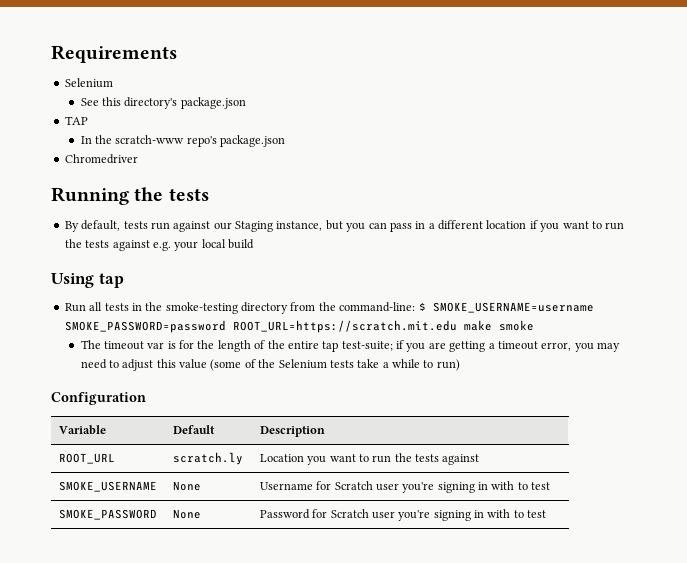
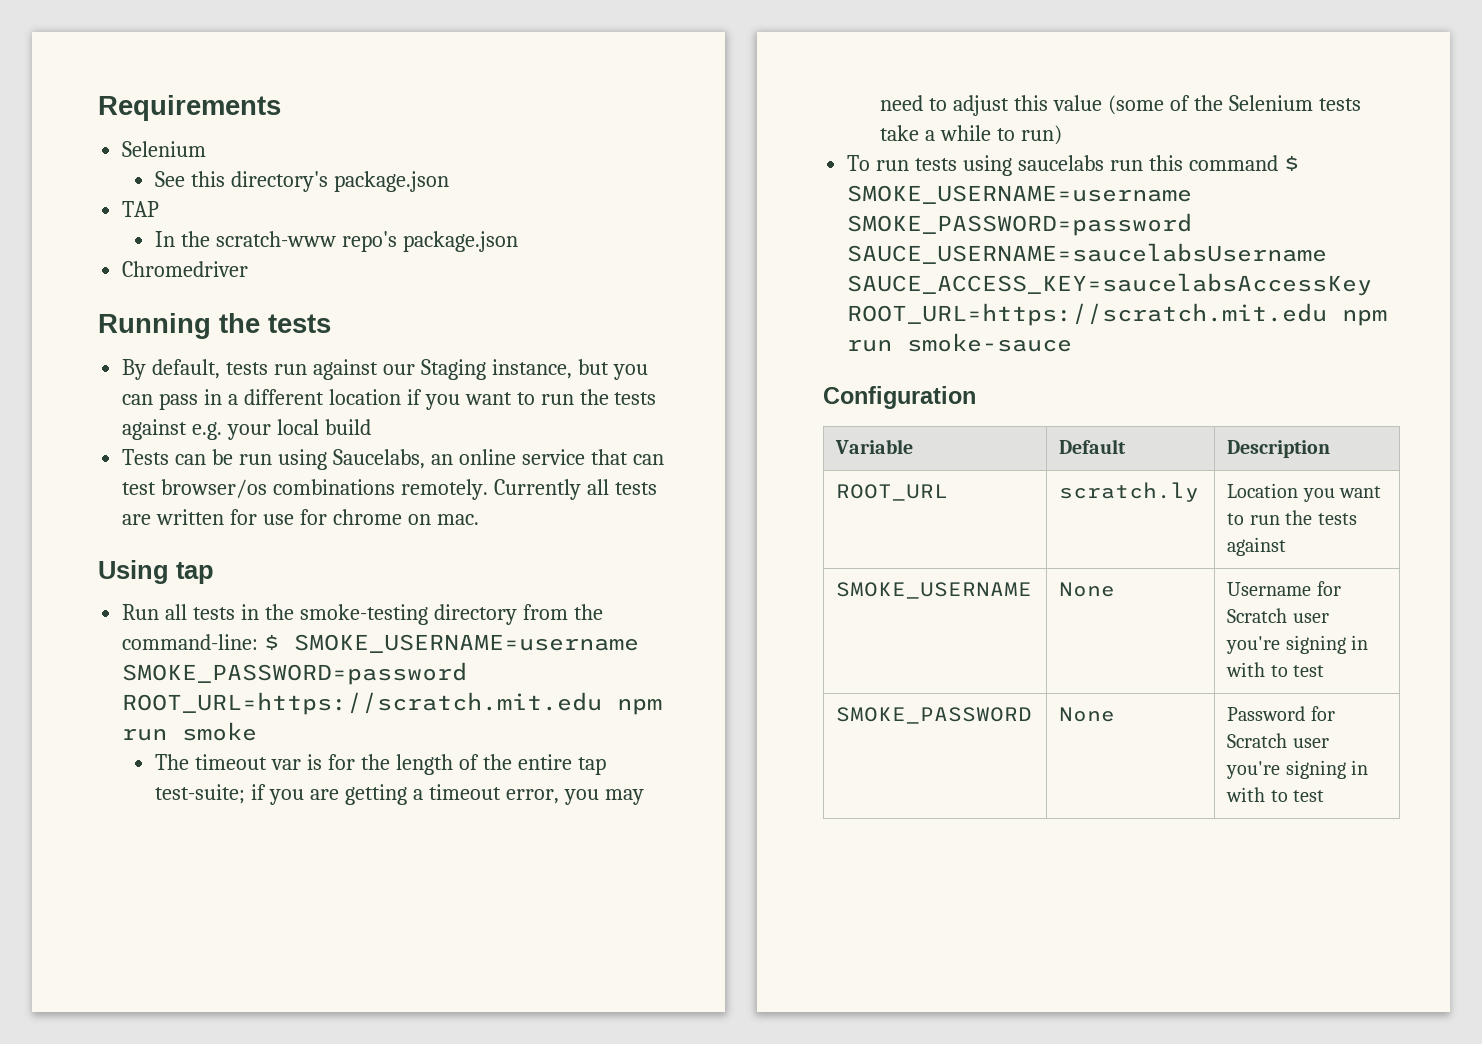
(254, 244) none -> [122,449,664,470] [122,479,657,500] [122,509,479,525] // Tests can be run using Saucelabs, an online service that can test browser/os combinations remotely. Currently all tests are written for use for chrome on mac.
[463,320,492,331] make -> [617,698,663,715] [122,728,168,741] npm run
(460, 365) none -> [847,155,1299,176] [847,185,1193,204] [847,213,1193,236] [847,243,1328,264] [847,273,1373,296] [847,303,1388,326] [847,333,1073,352] // To run tests using saucelabs run this command $ SMOKE_USERNAME=username SMOKE_PASSWORD=password SAUCE_USERNAME=saucelabsUsername SAUCE_ACCESS_KEY=saucelabsAccessKey ROOT_URL=https://scratch.mit.edu npm run smoke-sauce

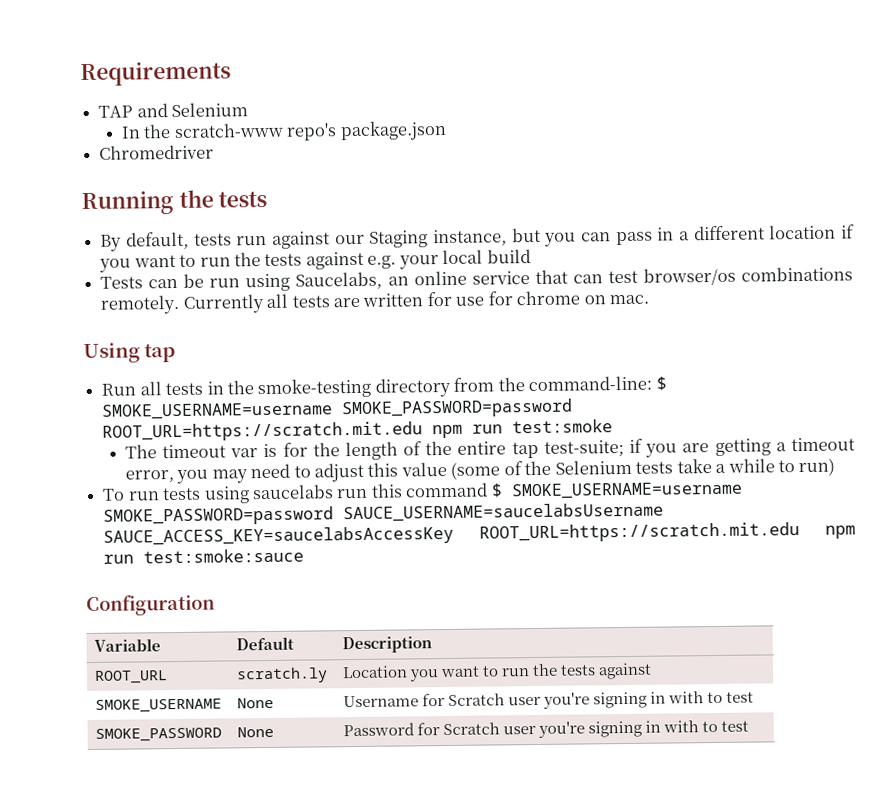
[122,141,207,157] [155,171,449,192] [122,201,160,217] Selenium // See this directory's package.json // TAP -> [98,102,249,118] TAP and Selenium
[182,722,258,741] smoke -> [512,419,614,434] test:smoke
[907,333,1073,352] smoke-sauce -> [143,548,305,564] test:smoke:sauce

